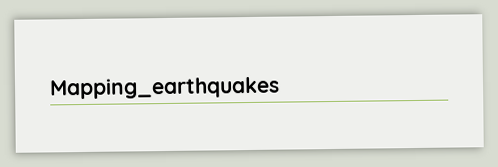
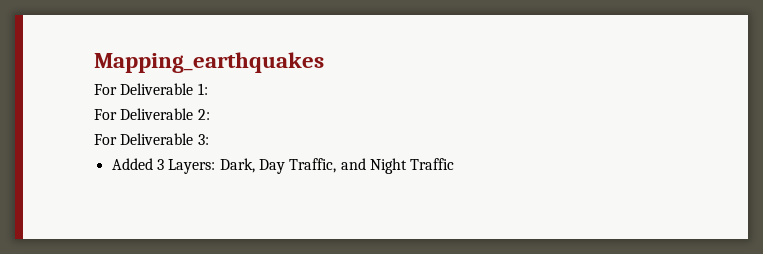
(280, 88) none -> [94,83,208,95] [94,108,210,120] [94,133,209,145] [111,158,455,174] // For Deliverable 1: // For Deliverable 2: // For Deliverable 3: // Added 3 Layers: Dark, Day Traffic, and Night Traffic

